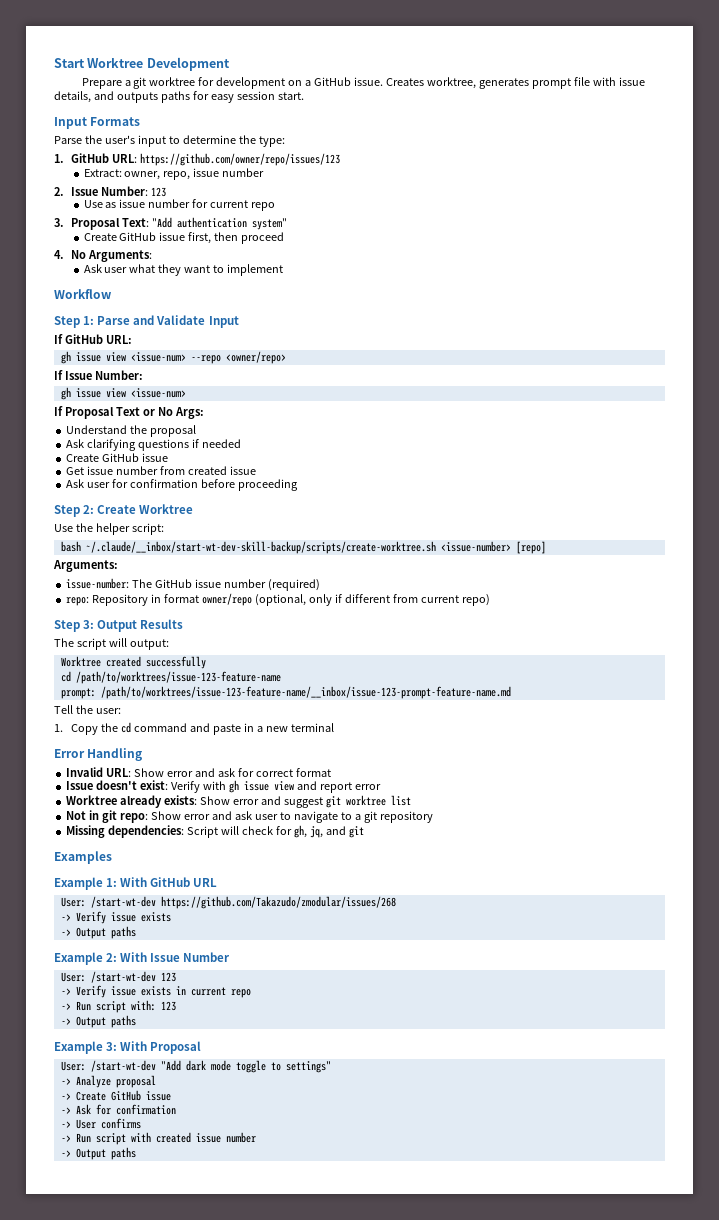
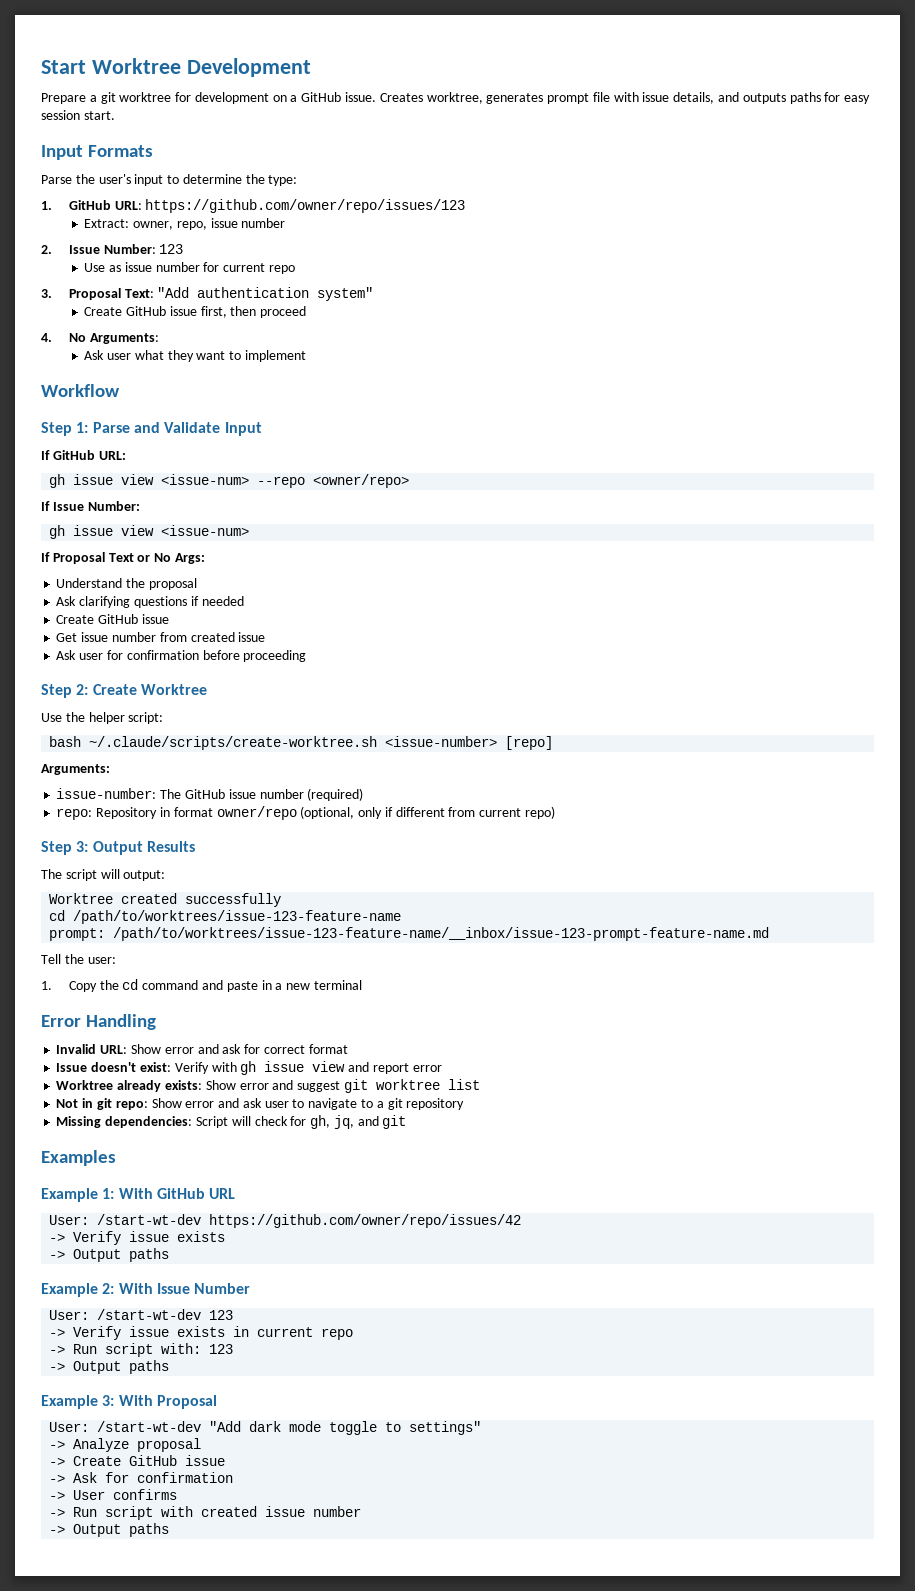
[85,541,436,554] ~/.claude/__inbox/start-wt-dev-skill-backup/scripts/create-worktree.sh -> [89,736,378,750] ~/.claude/scripts/create-worktree.sh
[160,896,396,909] https://github.com/Takazudo/zmodular/issues/268 -> [209,1214,522,1228] https://github.com/owner/repo/issues/42

